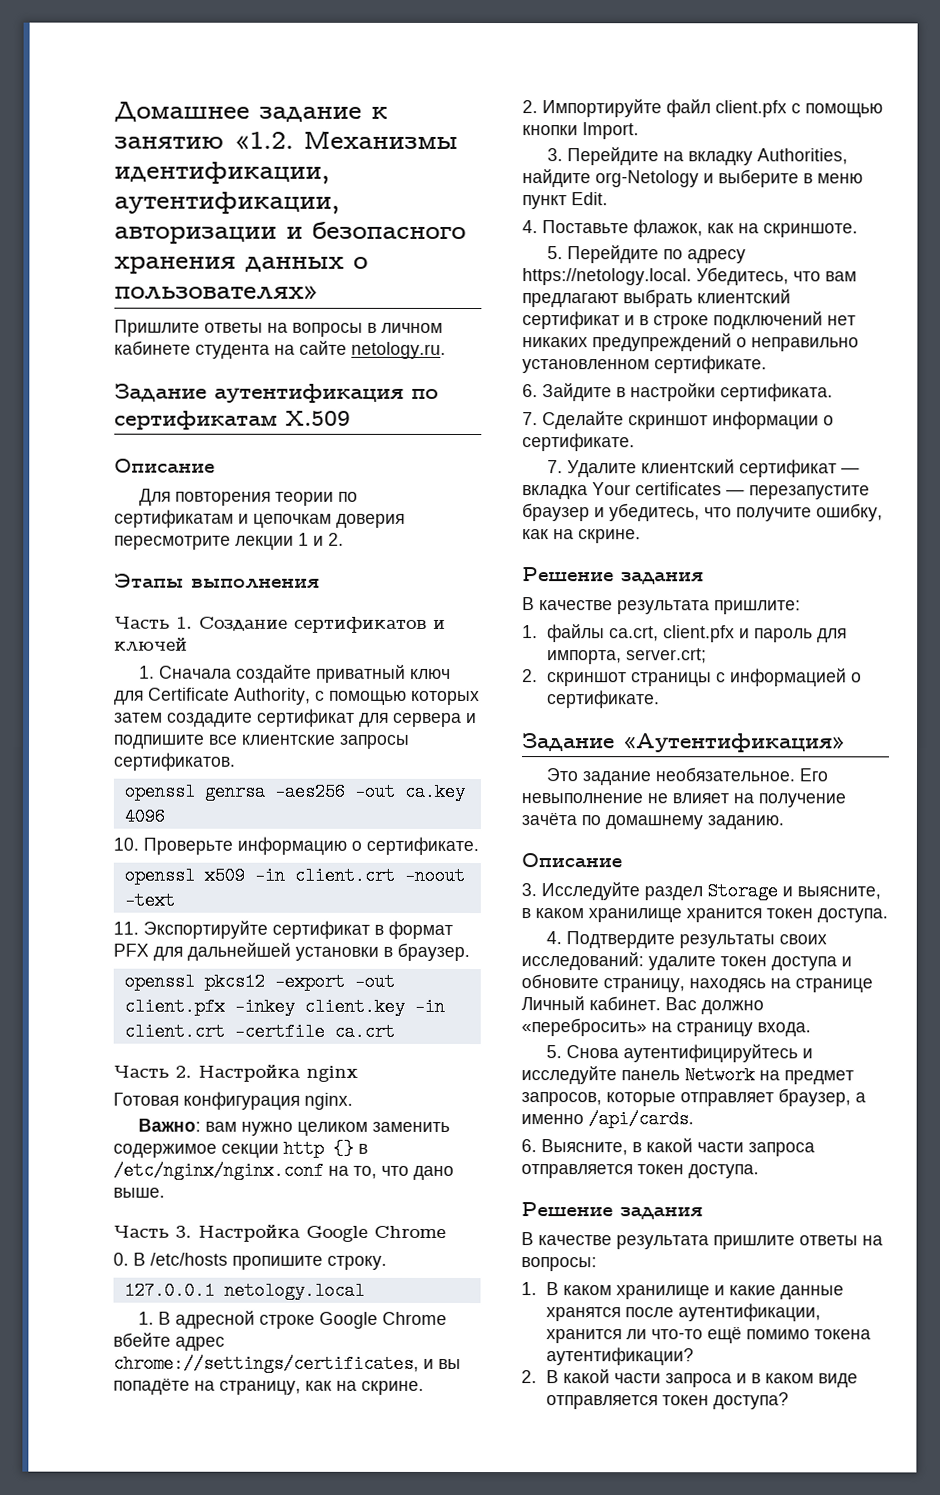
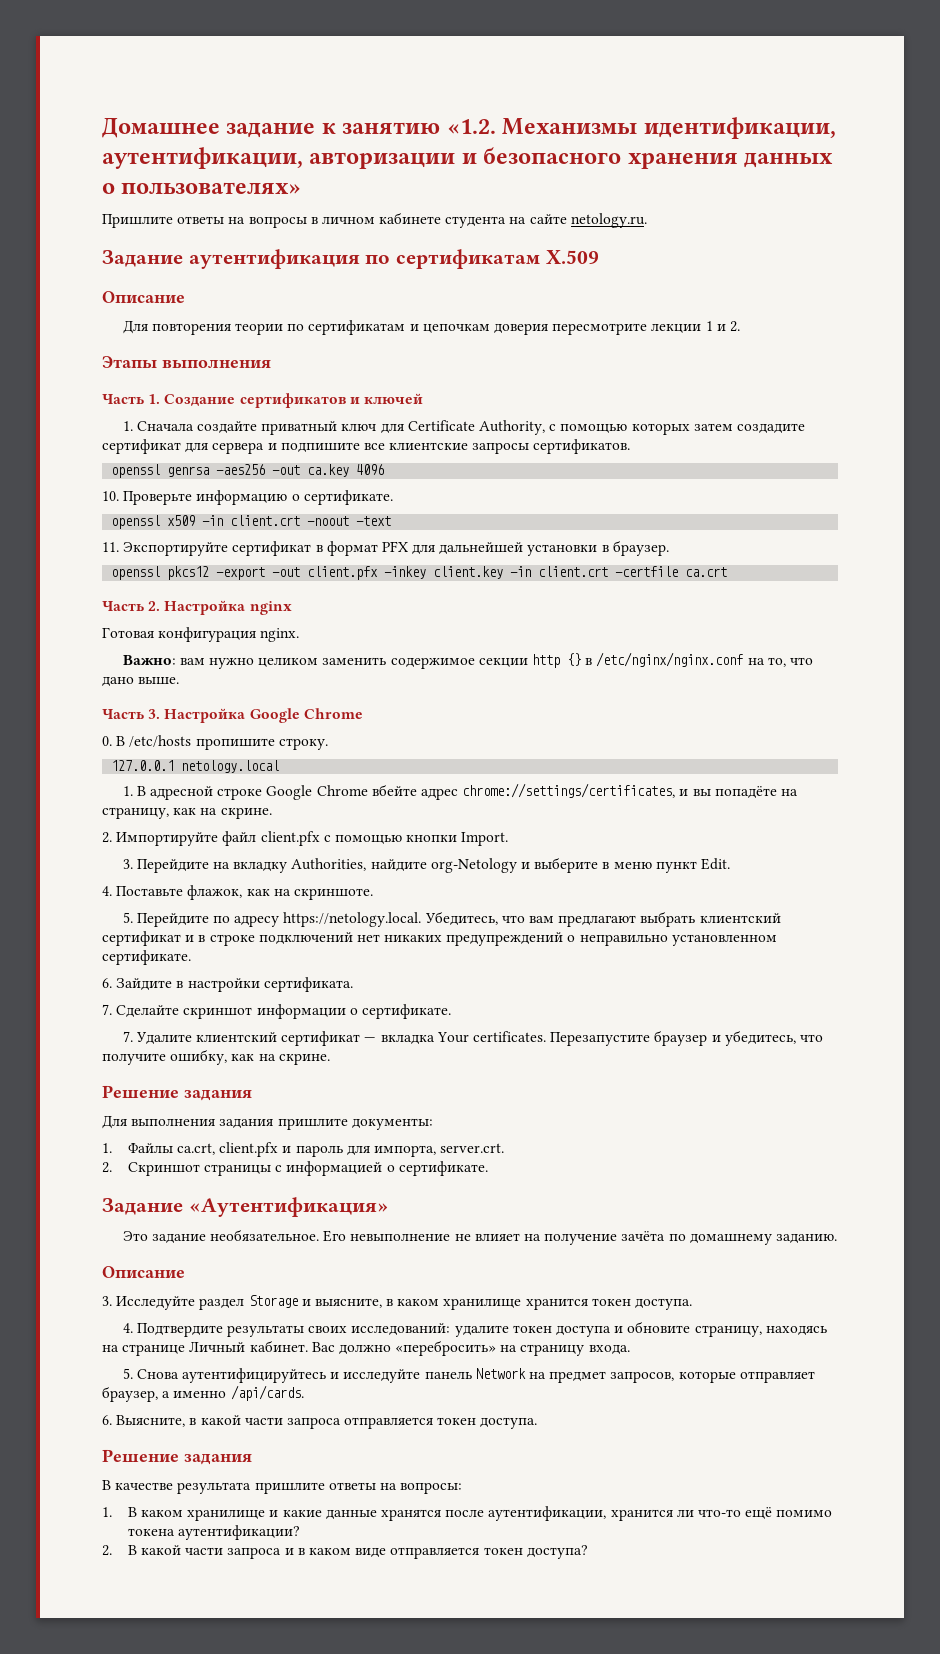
[635,482,870,500] certificates — перезапустите -> [472,1031,651,1046] certificates. Перезапустите
[522,597,801,615] [522,624,606,643] В качестве результата пришлите: // 1. файлы -> [102,1115,433,1130] [102,1143,173,1153] Для выполнения задания пришлите документы: // 1. Файлы
[626,648,708,664] [522,669,628,687] server.crt; // 2. скриншот -> [440,1143,505,1153] [102,1162,200,1176] server.crt. // 2. Скриншот

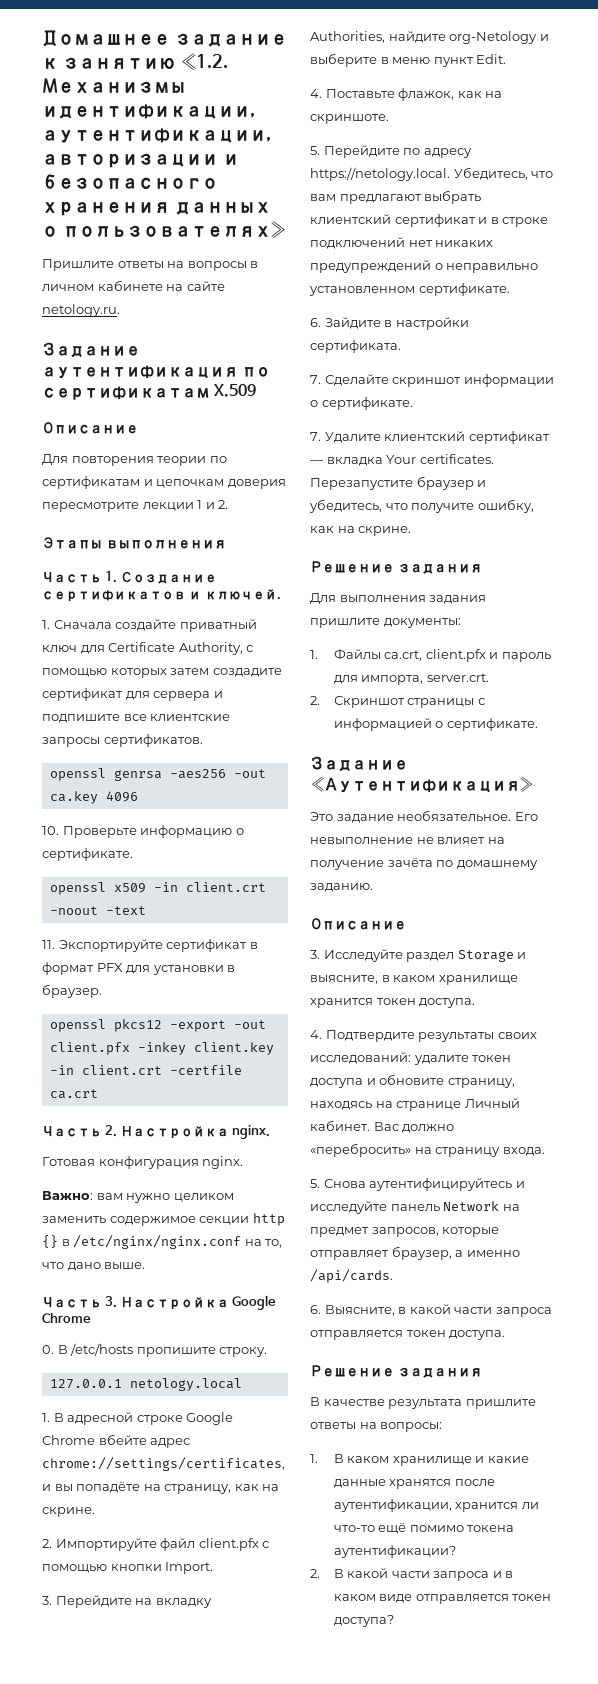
[445,216,507,228] студента -> (163, 285) none
[363,393,423,404] ключей -> [204,589,281,600] ключей.
[439,542,524,555] дальнейшей -> (151, 969) none
[249,601,292,615] nginx -> [232,1125,271,1139] nginx.

